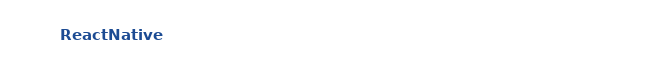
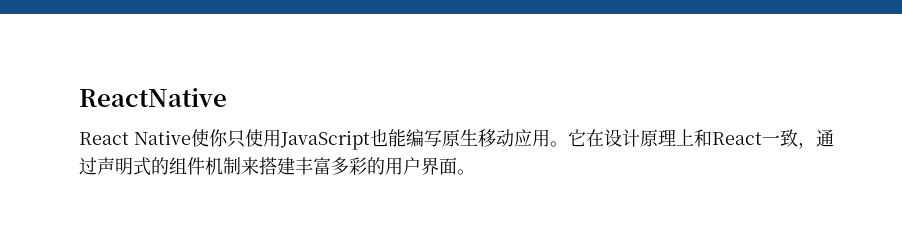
(163, 34) none -> [79,129,834,150] [79,157,475,176] // React Native使你只使用JavaScript也能编写原生移动应用。它在设计原理上和React一致，通过声明式的组件机制来搭建丰富多彩的用户界面。

